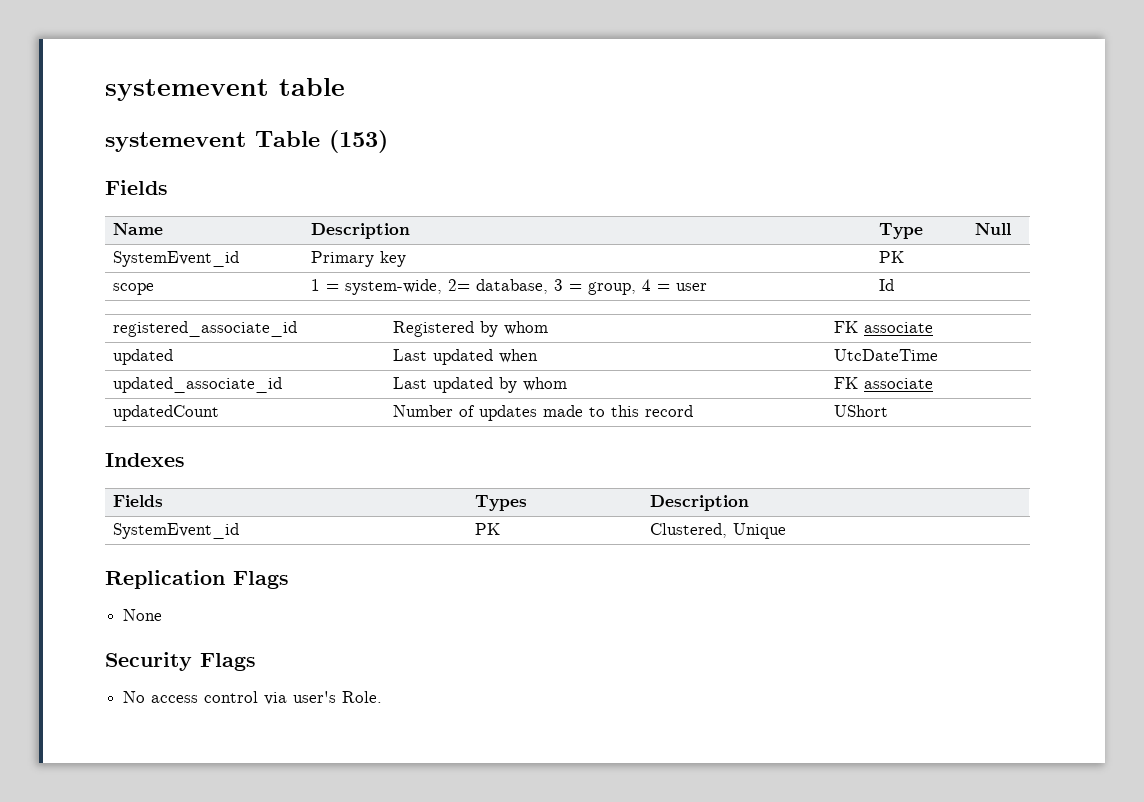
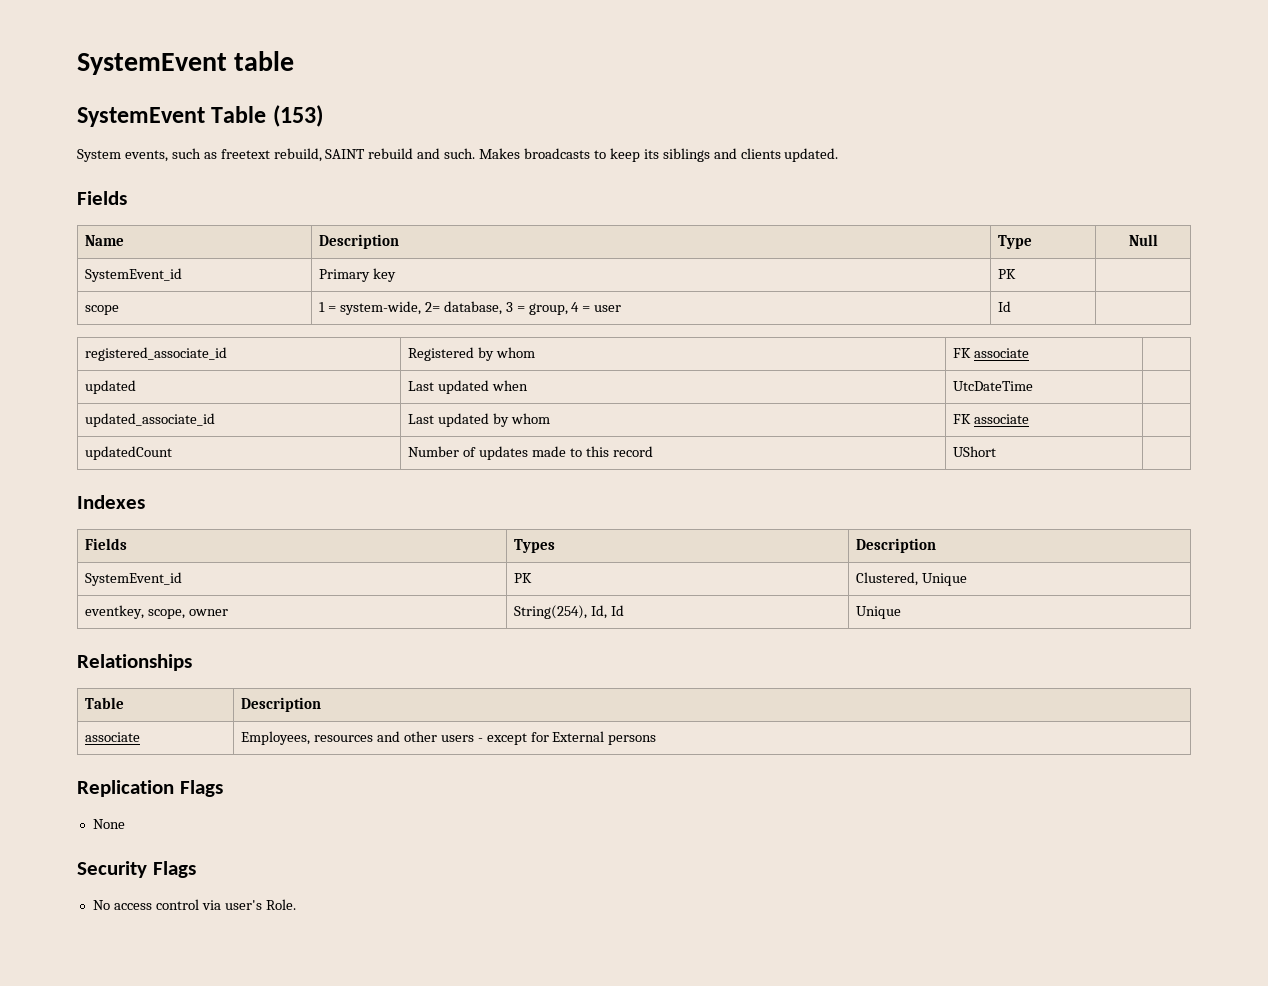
[105,79,269,101] systemevent -> [77,53,227,75] SystemEvent
[105,132,246,152] systemevent -> [77,107,205,127] SystemEvent
(388, 141) none -> [77,148,839,162] // System events, such as freetext rebuild, SAINT rebuild and such. Makes broadcasts to keep its siblings and clients updated.
(787, 531) none -> [85,605,228,619] [514,605,624,619] [856,606,902,619] [77,654,192,671] [85,697,125,709] [241,697,322,712] [85,732,141,742] [241,731,657,745] // eventkey, scope, owner | String(254), Id, Id | Unique // Relationships // Table | Description // associate | Employees, resources and other users - except for External persons

